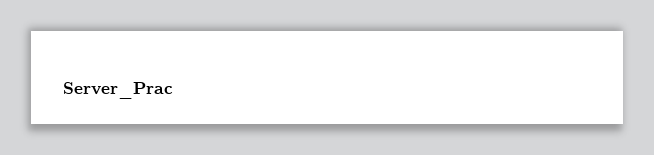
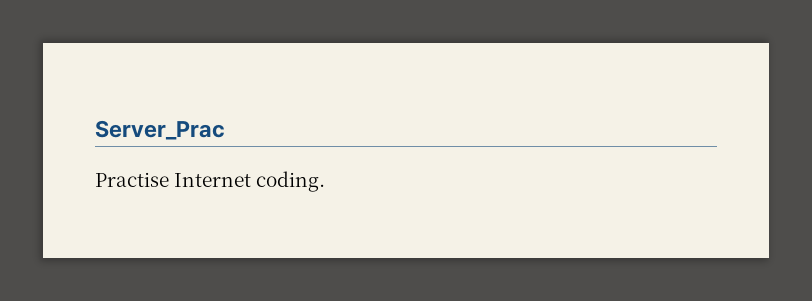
(173, 90) none -> [95,171,326,192] // Practise Internet coding.

